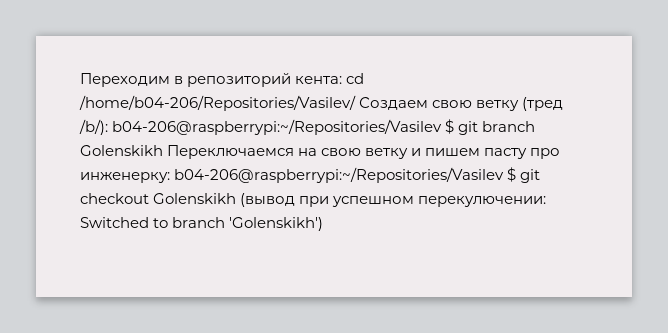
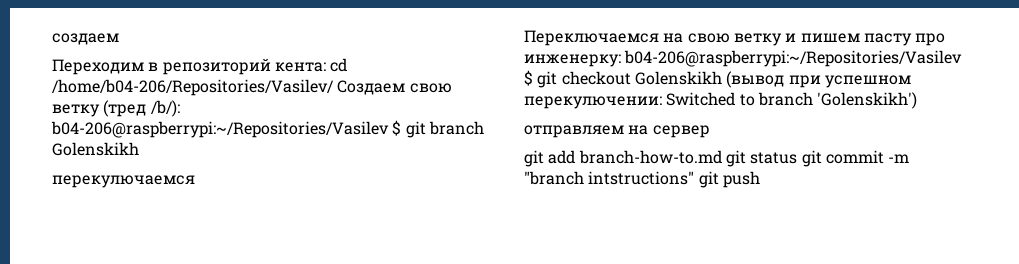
(80, 80) none -> [52,33,119,45] создаем //
(163, 150) none -> [52,175,195,188] // перекулючаемся //
(324, 224) none -> [524,125,710,138] [524,150,910,167] [524,171,760,188] // отправляем на сервер // git add branch-how-to.md git status git commit -m "branch intstructions" git push

